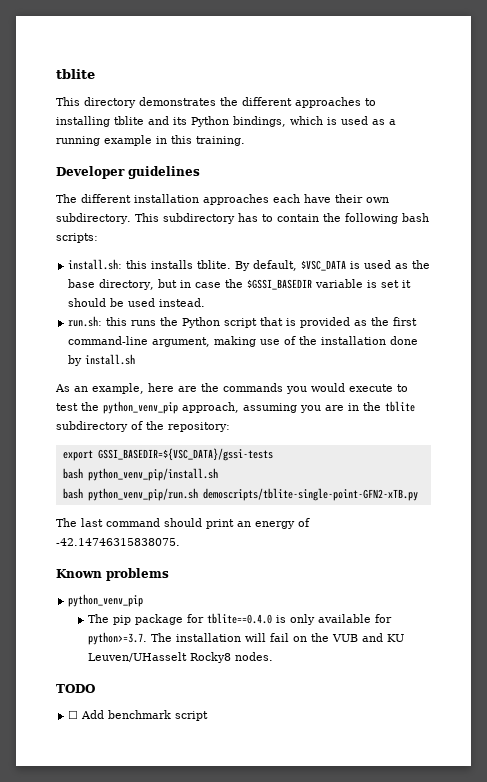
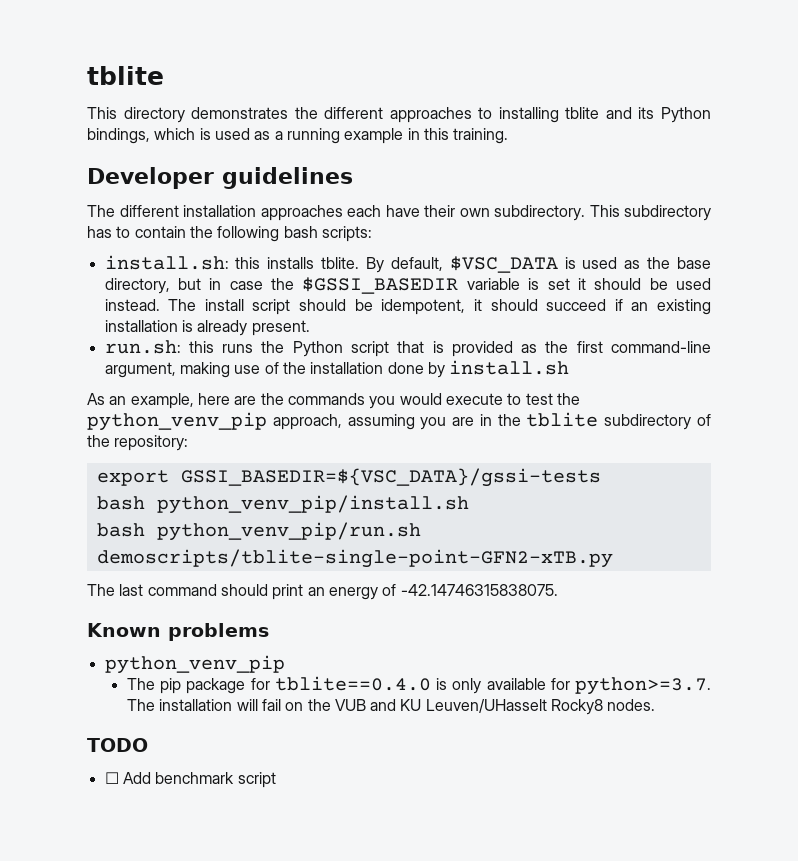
(206, 302) none -> [168,299,712,315] [104,320,310,336] The install script should be idempotent, it should succeed if an existing installation is already present.

